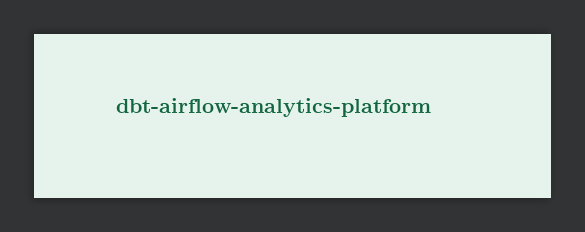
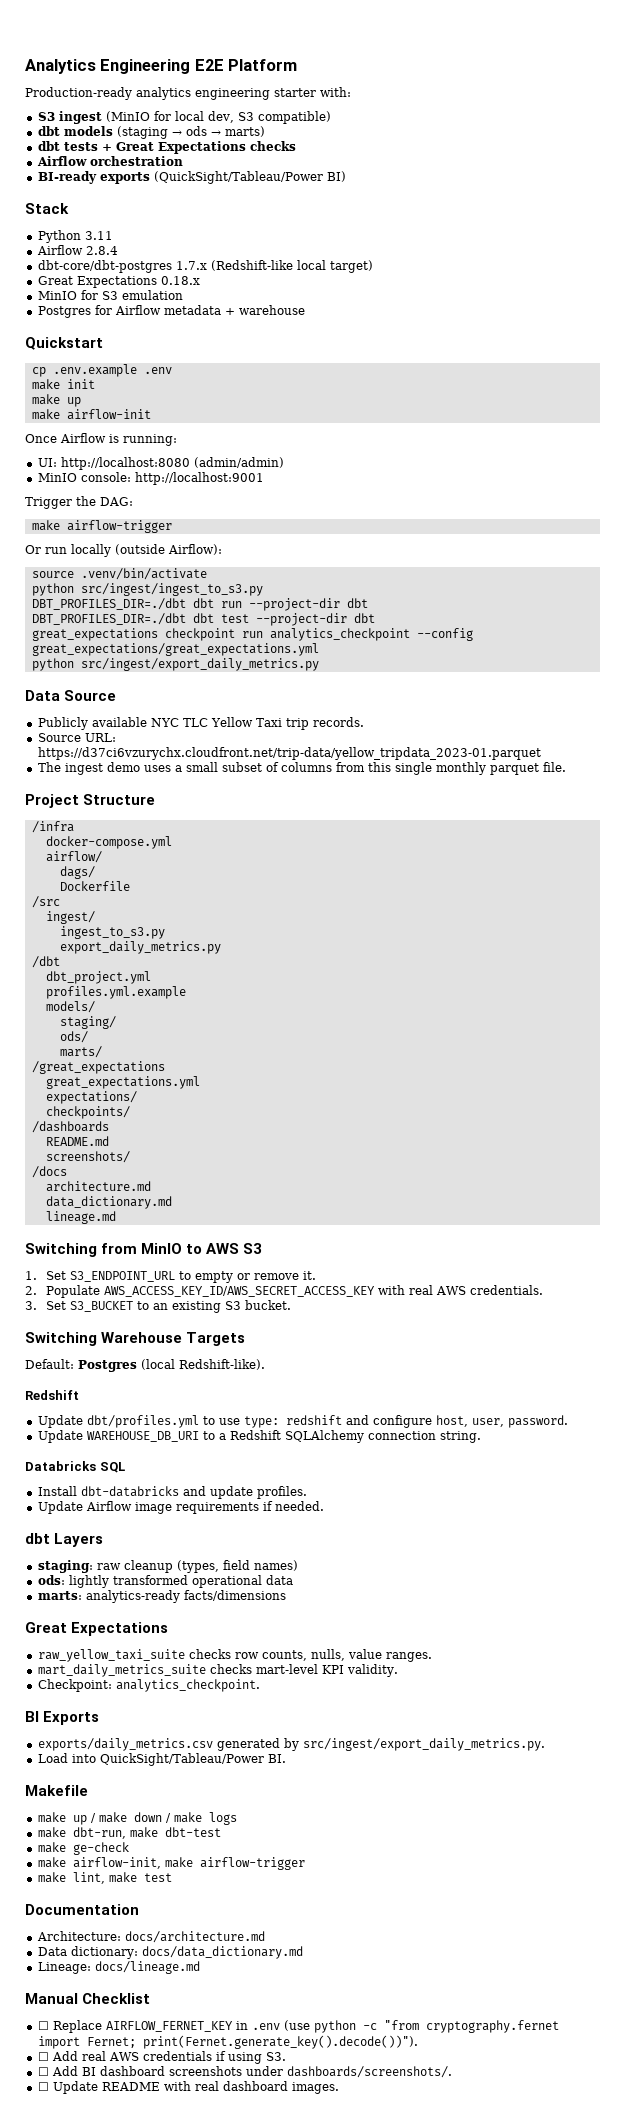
[116,98,431,117] dbt-airflow-analytics-platform -> [25,59,298,74] [25,87,351,100] [37,111,331,124] [37,126,265,139] [37,141,296,154] [36,156,183,166] [37,171,346,184] [25,203,69,214] [37,230,113,243] [36,245,118,255] [37,260,373,273] [37,276,200,288] [37,290,183,300] [37,305,305,318] [25,337,103,350] [31,364,172,377] [31,379,95,390] [31,394,81,407] [31,409,151,420] [25,433,177,446] [37,457,284,470] [37,472,264,485] [25,496,133,509] [31,520,172,533] [25,544,222,557] [31,568,207,580] [31,583,263,596] [31,598,368,611] [31,613,375,626] [31,628,473,641] [31,643,319,656] [31,658,319,671] [25,690,117,701] [37,717,364,730] [37,733,116,742] [37,747,541,760] [37,762,566,775] [25,794,156,808] [31,821,74,833] [45,836,172,849] [45,851,102,863] [59,866,95,879] [59,881,130,891] [31,896,60,908] [45,911,95,924] [59,926,165,939] [59,941,221,954] [31,956,60,968] [45,971,151,984] [45,986,186,999] [45,1001,95,1013] [59,1016,116,1029] [59,1031,88,1043] [59,1046,102,1058] [31,1061,165,1074] [45,1076,200,1089] [45,1091,137,1104] [45,1106,130,1119] [31,1121,109,1133] [45,1136,109,1146] [45,1151,130,1163] [31,1166,67,1178] [45,1181,151,1192] [45,1196,172,1209] [45,1211,116,1224] [25,1243,263,1257] [25,1271,317,1283] [25,1285,544,1298] [25,1300,292,1313] [25,1332,246,1346] [25,1359,265,1372] [25,1390,79,1400] [37,1415,568,1428] [37,1430,481,1443] [25,1461,125,1473] [37,1486,307,1499] [37,1501,324,1514] [25,1533,104,1547] [37,1560,298,1573] [37,1575,293,1588] [37,1590,286,1603] [25,1622,169,1636] [37,1649,432,1662] [37,1664,398,1677] [37,1679,260,1692] [25,1711,100,1725] [37,1738,545,1751] [37,1753,286,1766] [25,1785,88,1796] [37,1812,237,1825] [37,1827,221,1839] [37,1842,129,1855] [37,1857,305,1870] [37,1872,172,1884] [25,1904,139,1915] [36,1931,265,1943] [37,1946,303,1959] [37,1961,200,1974] [25,1993,151,2004] [37,2020,559,2033] [37,2035,418,2049] [37,2051,286,2064] [37,2066,452,2078] [37,2081,339,2094] Analytics Engineering E2E Platform // Production-ready analytics engineering starter with: // S3 ingest (MinIO for local dev, S3 compatible) // dbt models (staging → ods → marts) // dbt tests + Great Expectations checks // Airflow orchestration // BI-ready exports (QuickSight/Tableau/Power BI) // Stack // Python 3.11 // Airflow 2.8.4 // dbt-core/dbt-postgres 1.7.x (Redshift-like local target) // Great Expectations 0.18.x // MinIO for S3 emulation // Postgres for Airflow metadata + warehouse // Quickstart // cp .env.example .env // make init // make up // make airflow-init // Once Airflow is running: // UI: http://localhost:8080 (admin/admin) // MinIO console: http://localhost:9001 // Trigger the DAG: // make airflow-trigger // Or run locally (outside Airflow): // source .venv/bin/activate // python src/ingest/ingest_to_s3.py // DBT_PROFILES_DIR=./dbt dbt run --project-dir dbt // DBT_PROFILES_DIR=./dbt dbt test --project-dir dbt // great_expectations checkpoint run analytics_checkpoint --config great_expectations/great_expectations.yml // python src/ingest/export_daily_metrics.py // Data Source // Publicly available NYC TLC Yellow Taxi trip records. // Source URL: https://d37ci6vzurychx.cloudfront.net/trip-data/yellow_tripdata_2023-01.parquet // The ingest demo uses a small subset of columns from this single monthly parquet file. // Project Structure // /infra // docker-compose.yml // airflow/ // dags/ // Dockerfile // /src // ingest/ // ingest_to_s3.py // export_daily_metrics.py // /dbt // dbt_project.yml // profiles.yml.example // models/ // staging/ // ods/ // marts/ // /great_expectations // great_expectations.yml // expectations/ // checkpoints/ // /dashboards // README.md // screenshots/ // /docs // architecture.md // data_dictionary.md // lineage.md // Switching from MinIO to AWS S3 // 1. Set S3_ENDPOINT_URL to empty or remove it. // 2. Populate AWS_ACCESS_KEY_ID/AWS_SECRET_ACCESS_KEY with real AWS credentials. // 3. Set S3_BUCKET to an existing S3 bucket. // Switching Warehouse Targets // Default: Postgres (local Redshift-like). // Redshift // Update dbt/profiles.yml to use type: redshift and configure host, user, password. // Update WAREHOUSE_DB_URI to a Redshift SQLAlchemy connection string. // Databricks SQL // Install dbt-databricks and update profiles. // Update Airflow image requirements if needed. // dbt Layers // staging: raw cleanup (types, field names) // ods: lightly transformed operational data // marts: analytics-ready facts/dimensions // Great Expectations // raw_yellow_taxi_suite checks row counts, nulls, value ranges. // mart_daily_metrics_suite checks mart-level KPI validity. // Checkpoint: analytics_checkpoint. // BI Exports // exports/daily_metrics.csv generated by src/ingest/export_daily_metrics.py. // Load into QuickSight/Tableau/Power BI. // Makefile // make up / make down / make logs // make dbt-run, make dbt-test // make ge-check // make airflow-init, make airflow-trigger // make lint, make test // Documentation // Architecture: docs/architecture.md // Data dictionary: docs/data_dictionary.md // Lineage: docs/lineage.md // Manual Checklist // ☐ Replace AIRFLOW_FERNET_KEY in .env (use python -c "from cryptography.fernet import Fernet; print(Fernet.generate_key().decode())"). // ☐ Add real AWS credentials if using S3. // ☐ Add BI dashboard screenshots under dashboards/screenshots/. // ☐ Update README with real dashboard images.

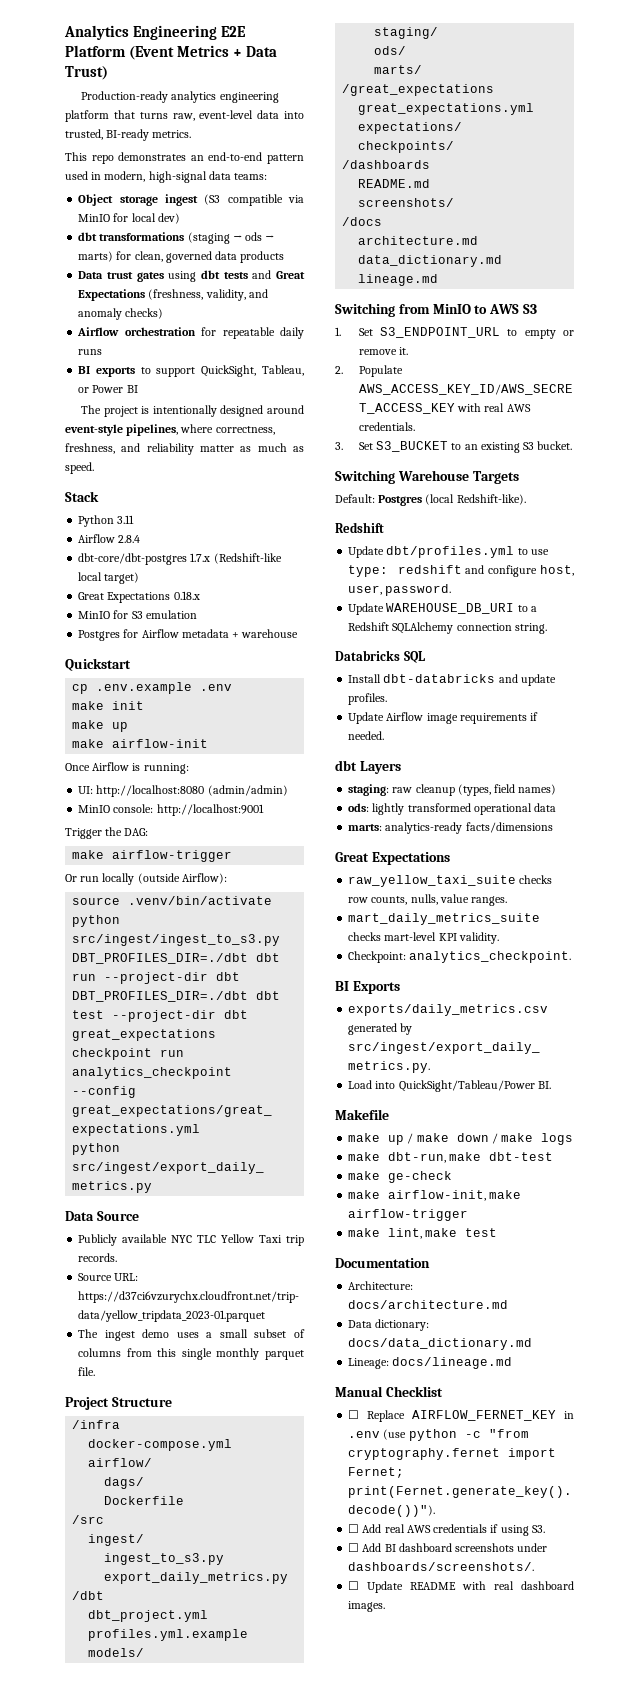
[25,87,351,100] [37,111,331,124] [37,126,113,136] // Production-ready analytics engineering starter with: // S3 ingest (MinIO for local dev, S3 compatible) // dbt models -> [129,45,278,60] [65,66,108,80] [81,91,279,103] [65,110,304,122] [65,129,192,141] [65,152,304,164] [65,171,268,183] [78,194,305,206] [78,213,180,224] [78,232,185,241] (Event Metrics + Data Trust) // Production-ready analytics engineering platform that turns raw, event-level data into trusted, BI-ready metrics. // This repo demonstrates an end-to-end pattern used in modern, high-signal data teams: // Object storage ingest (S3 compatible via MinIO for local dev) // dbt transformations
(265, 131) // -> [116,251,285,263] [78,271,197,282] for clean, governed data products // Data trust gates using
[101,141,296,154] [36,156,183,166] [37,171,346,184] + Great Expectations checks // Airflow orchestration // BI-ready exports (QuickSight/Tableau/Power BI) -> [252,270,305,279] [78,289,268,301] [78,308,164,320] [77,327,304,339] [78,349,103,355] [78,365,304,377] [78,385,138,393] [81,405,304,417] [65,424,275,436] [65,443,305,455] [65,462,94,474] and Great Expectations (freshness, validity, and anomaly checks) // Airflow orchestration for repeatable daily runs // BI exports to support QuickSight, Tableau, or Power BI // The project is intentionally designed around event-style pipelines, where correctness, freshness, and reliability matter as much as speed.

